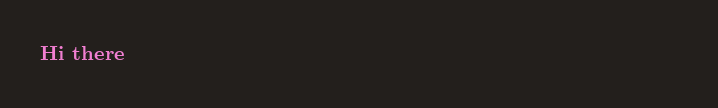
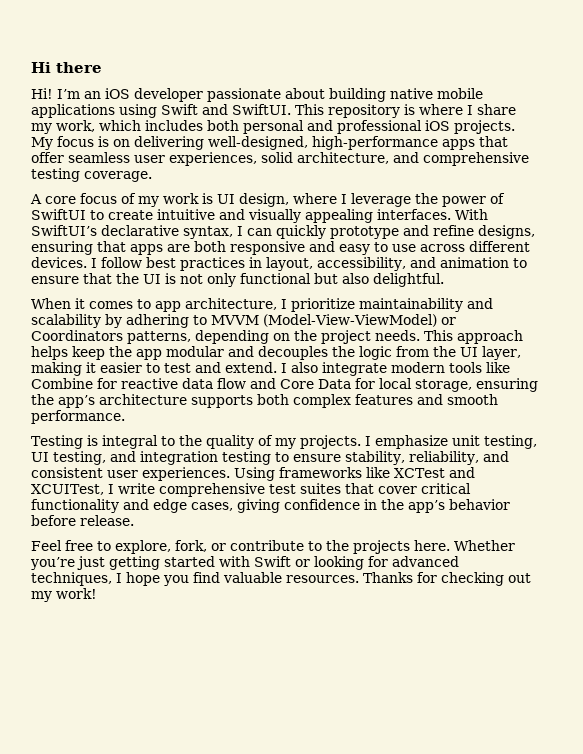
(125, 53) none -> [31,88,483,102] [31,104,516,118] [31,120,515,134] [31,136,508,150] [31,152,529,166] [31,168,152,182] [30,193,505,207] [31,209,488,223] [31,225,535,239] [31,241,530,255] [31,257,527,271] [31,273,444,287] [31,298,493,312] [31,314,456,328] [31,330,523,344] [31,346,521,360] [31,362,510,376] [31,378,538,392] [31,394,498,408] [31,410,125,424] [31,435,537,449] [31,451,509,465] [31,467,475,481] [31,483,471,497] [31,499,510,513] [31,515,134,526] [31,540,515,554] [30,556,459,570] [31,572,531,586] [31,588,97,602] // Hi! I’m an iOS developer passionate about building native mobile applications using Swift and SwiftUI. This repository is where I share my work, which includes both personal and professional iOS projects. My focus is on delivering well-designed, high-performance apps that offer seamless user experiences, solid architecture, and comprehensive testing coverage. // A core focus of my work is UI design, where I leverage the power of SwiftUI to create intuitive and visually appealing interfaces. With SwiftUI’s declarative syntax, I can quickly prototype and refine designs, ensuring that apps are both responsive and easy to use across different devices. I follow best practices in layout, accessibility, and animation to ensure that the UI is not only functional but also delightful. // When it comes to app architecture, I prioritize maintainability and scalability by adhering to MVVM (Model-View-ViewModel) or Coordinators patterns, depending on the project needs. This approach helps keep the app modular and decouples the logic from the UI layer, making it easier to test and extend. I also integrate modern tools like Combine for reactive data flow and Core Data for local storage, ensuring the app’s architecture supports both complex features and smooth performance. // Testing is integral to the quality of my projects. I emphasize unit testing, UI testing, and integration testing to ensure stability, reliability, and consistent user experiences. Using frameworks like XCTest and XCUITest, I write comprehensive test suites that cover critical functionality and edge cases, giving confidence in the app’s behavior before release. // Feel free to explore, fork, or contribute to the projects here. Whether you’re just getting started with Swift or looking for advanced techniques, I hope you find valuable resources. Thanks for checking out my work!

